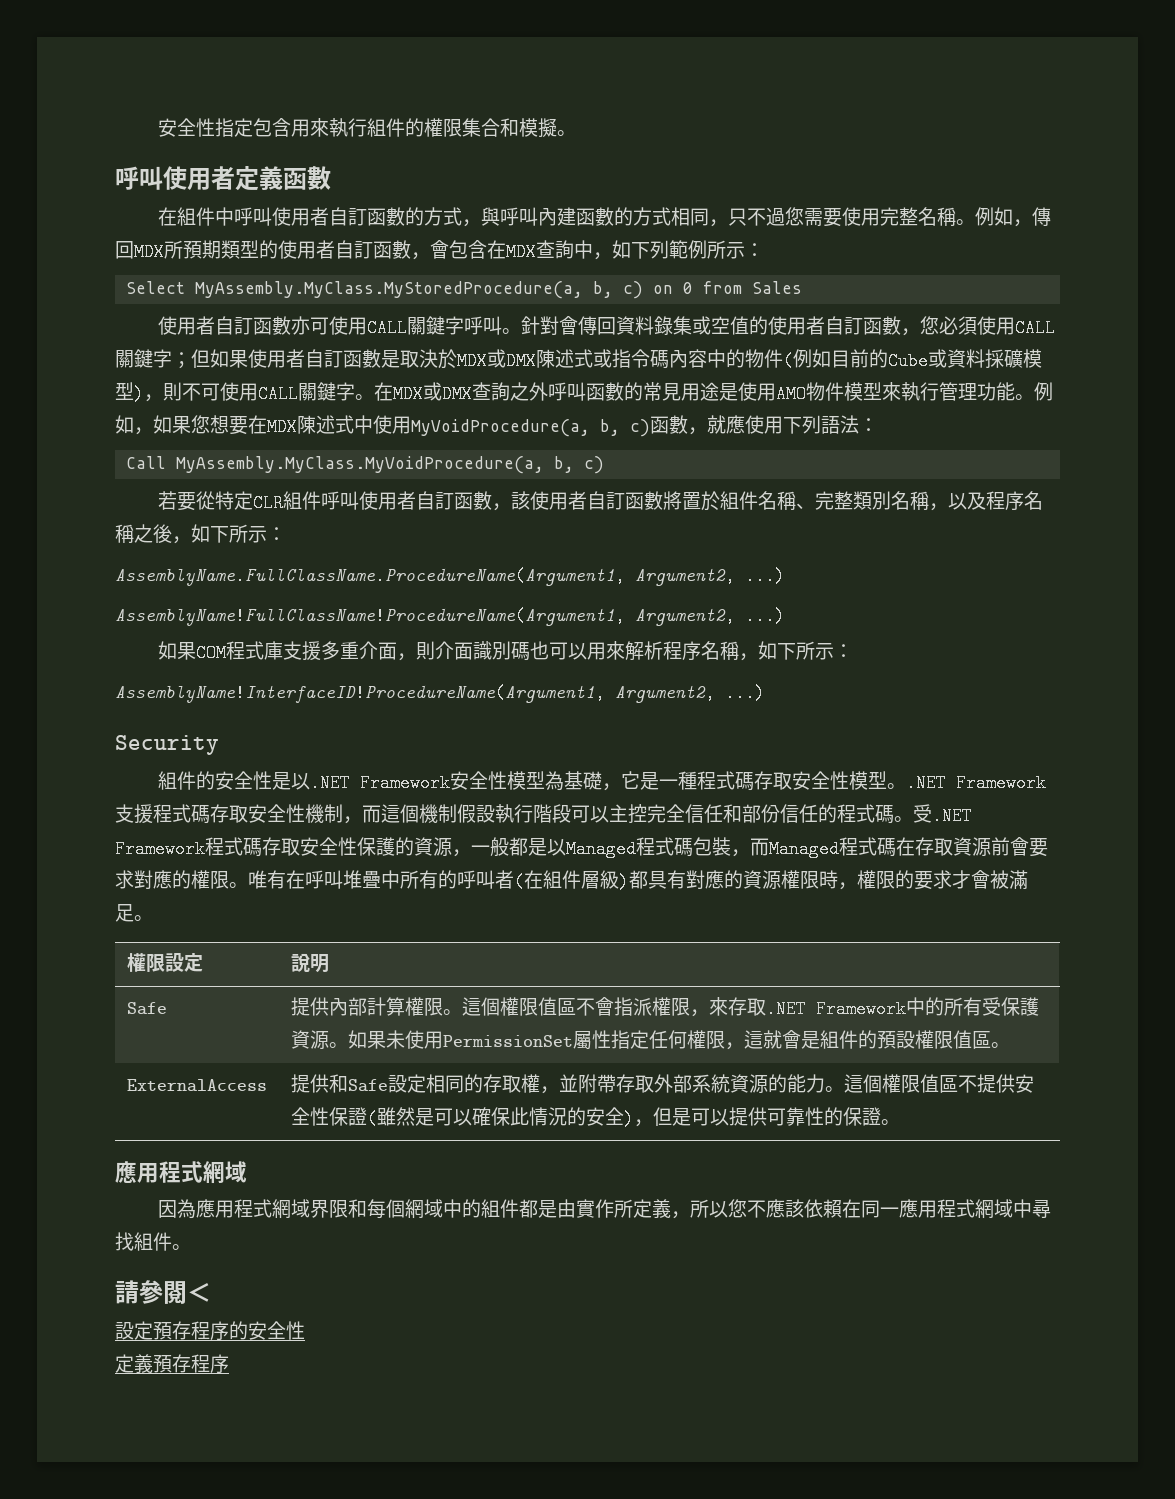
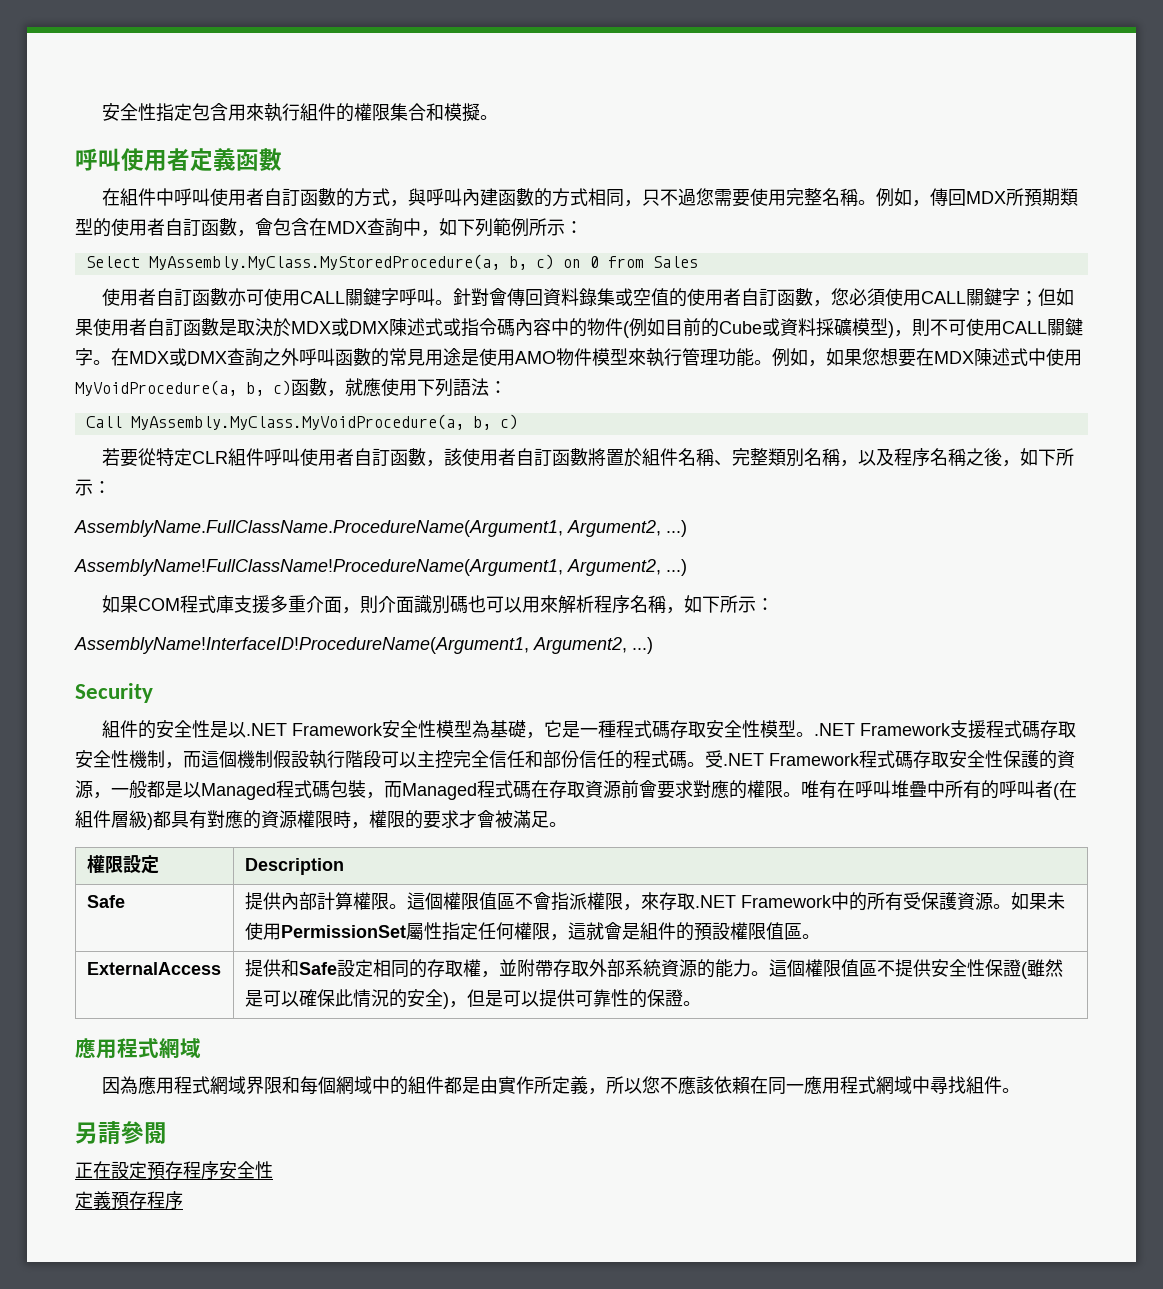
[290,953,329,973] 說明 -> [244,858,344,875] Description
(191, 1247) none -> [75,1122,98,1144] 另
[187,1283,211,1302] ＜ // -> [75,1161,111,1179] // 正在
[229,1321,248,1340] 的 -> (219, 1170) none

